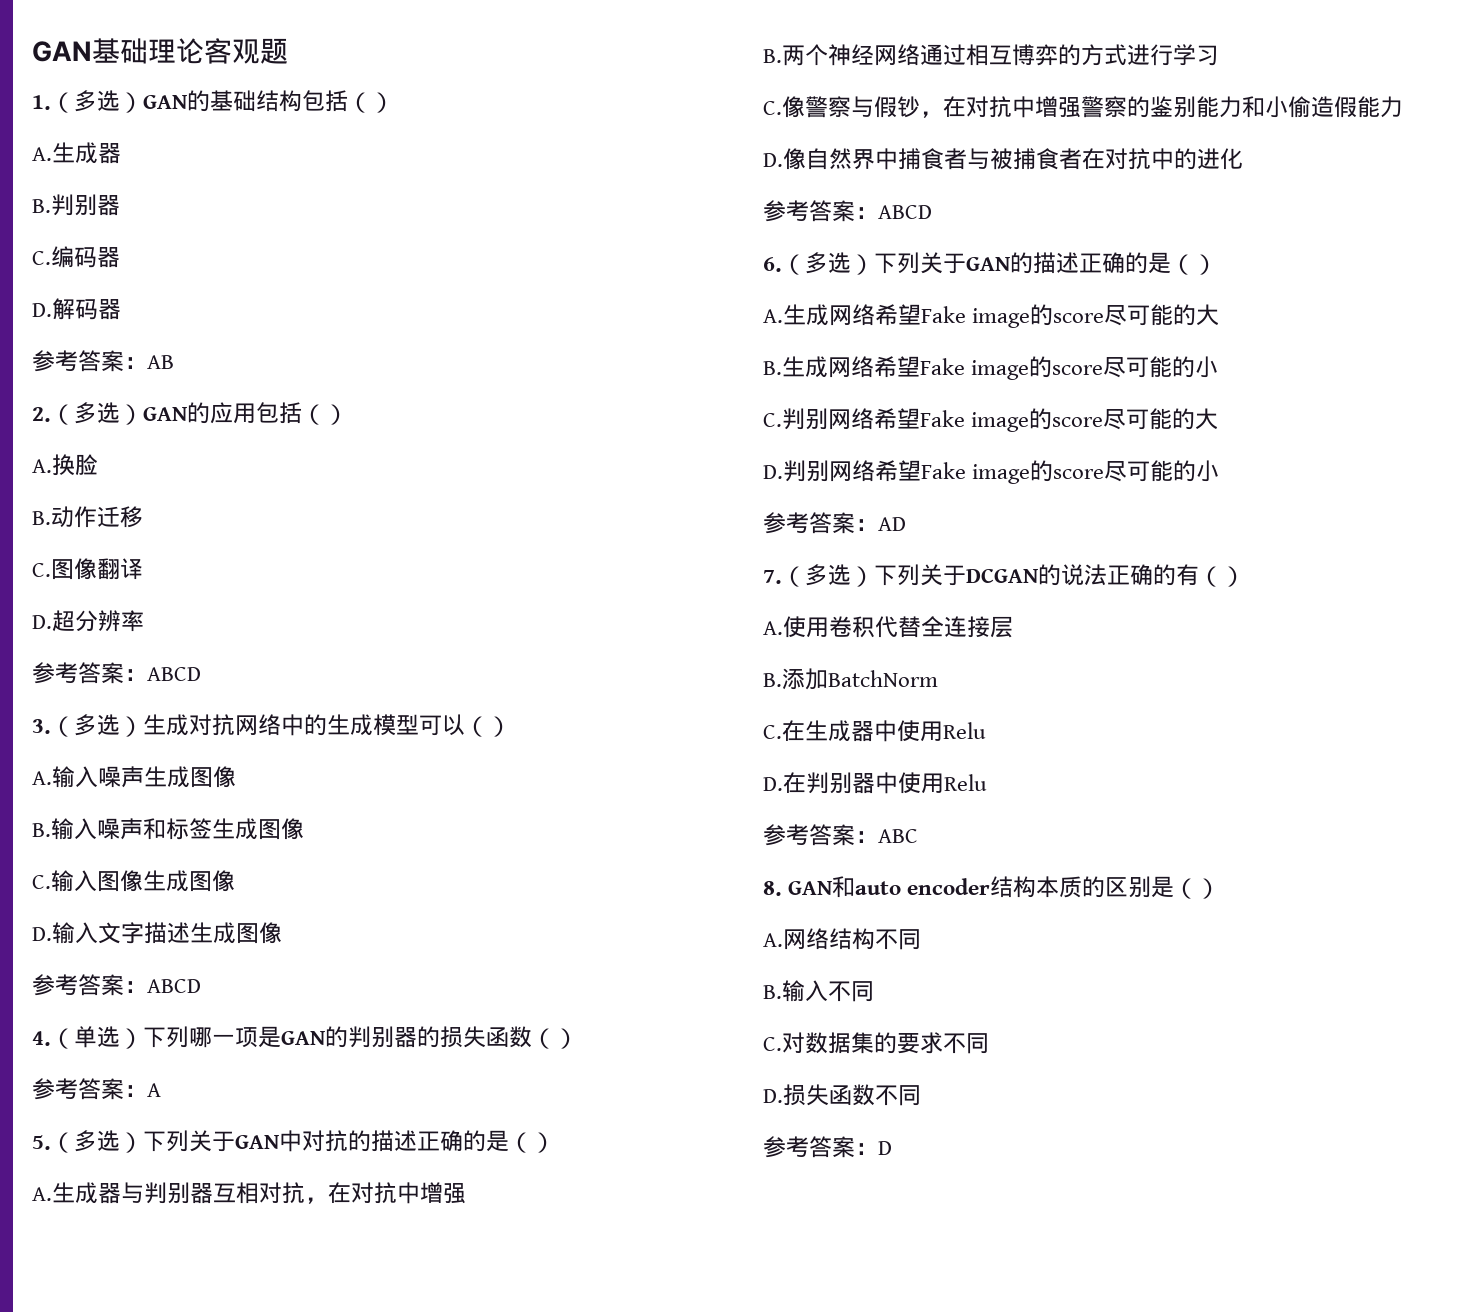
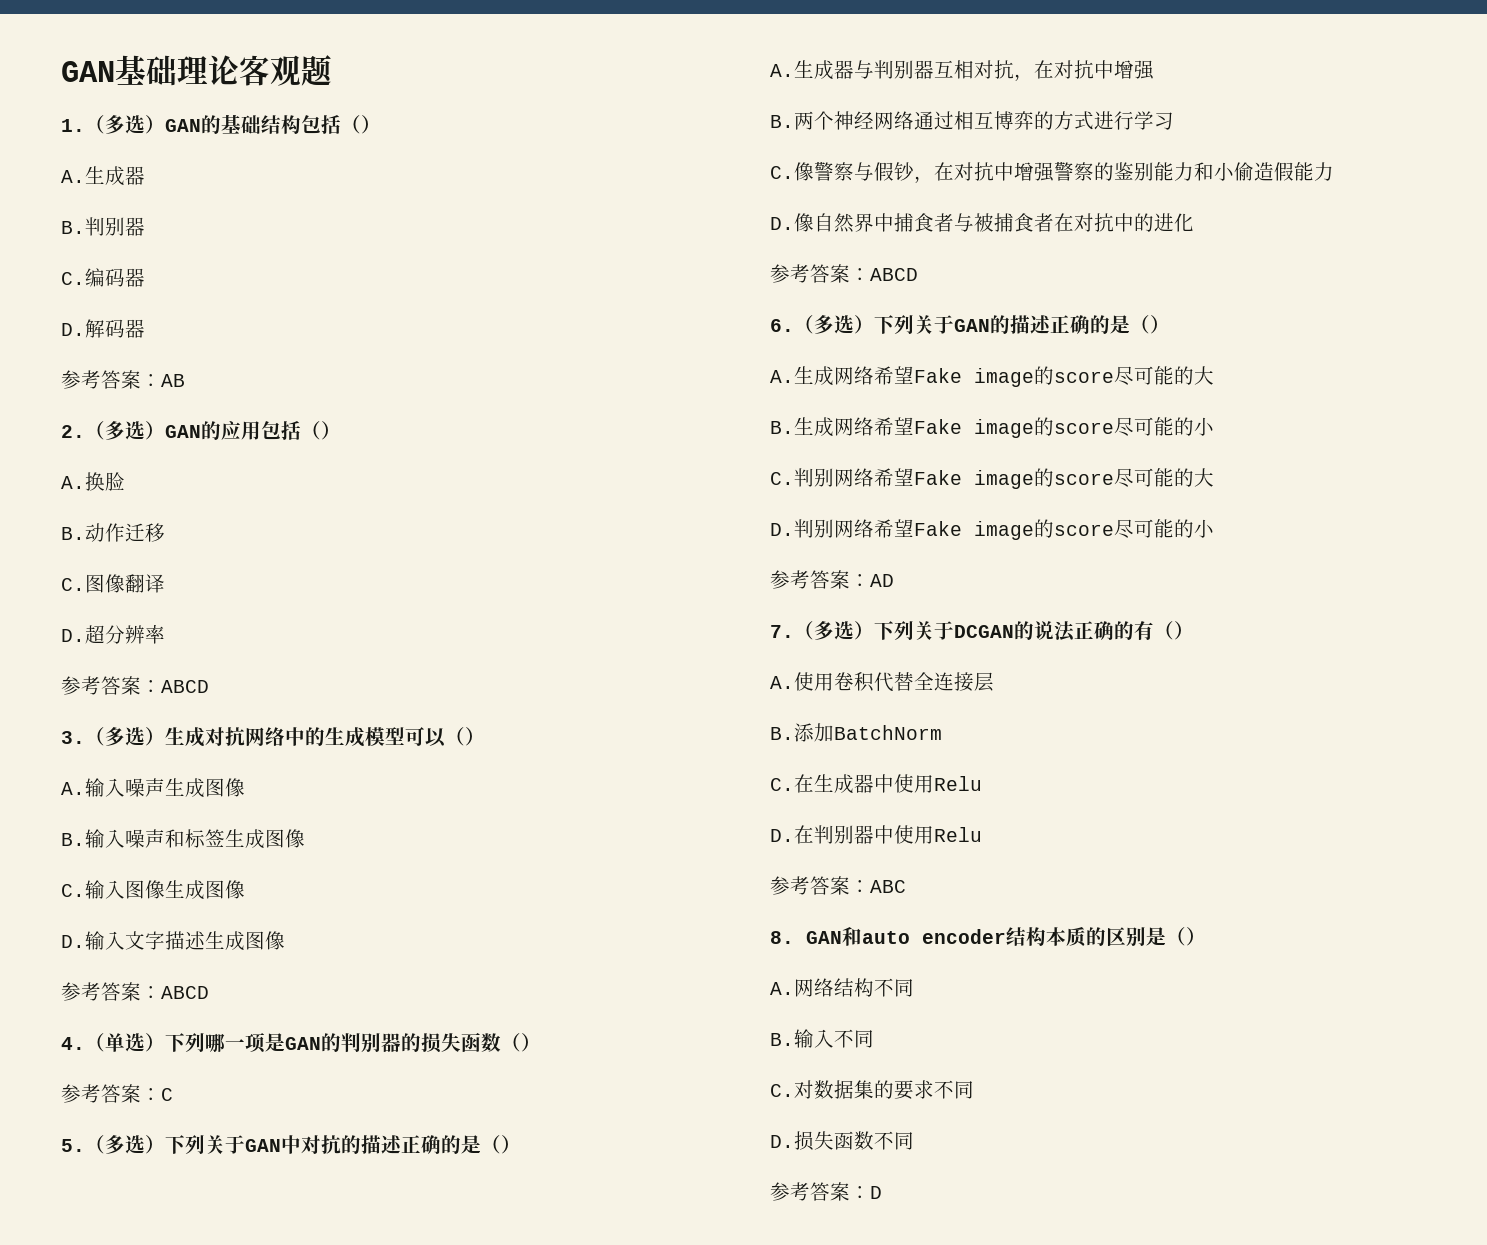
[147,1083,161,1097] A -> [161,1088,173,1101] C

